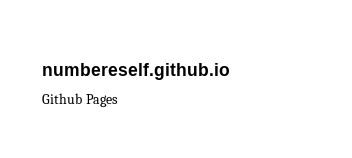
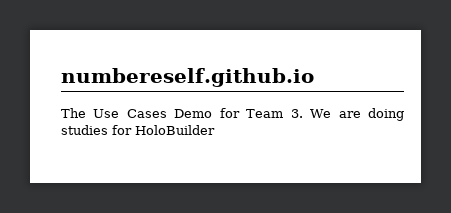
[42,93,118,107] Github Pages -> [61,108,404,121] [61,125,215,135] The Use Cases Demo for Team 3. We are doing studies for HoloBuilder

